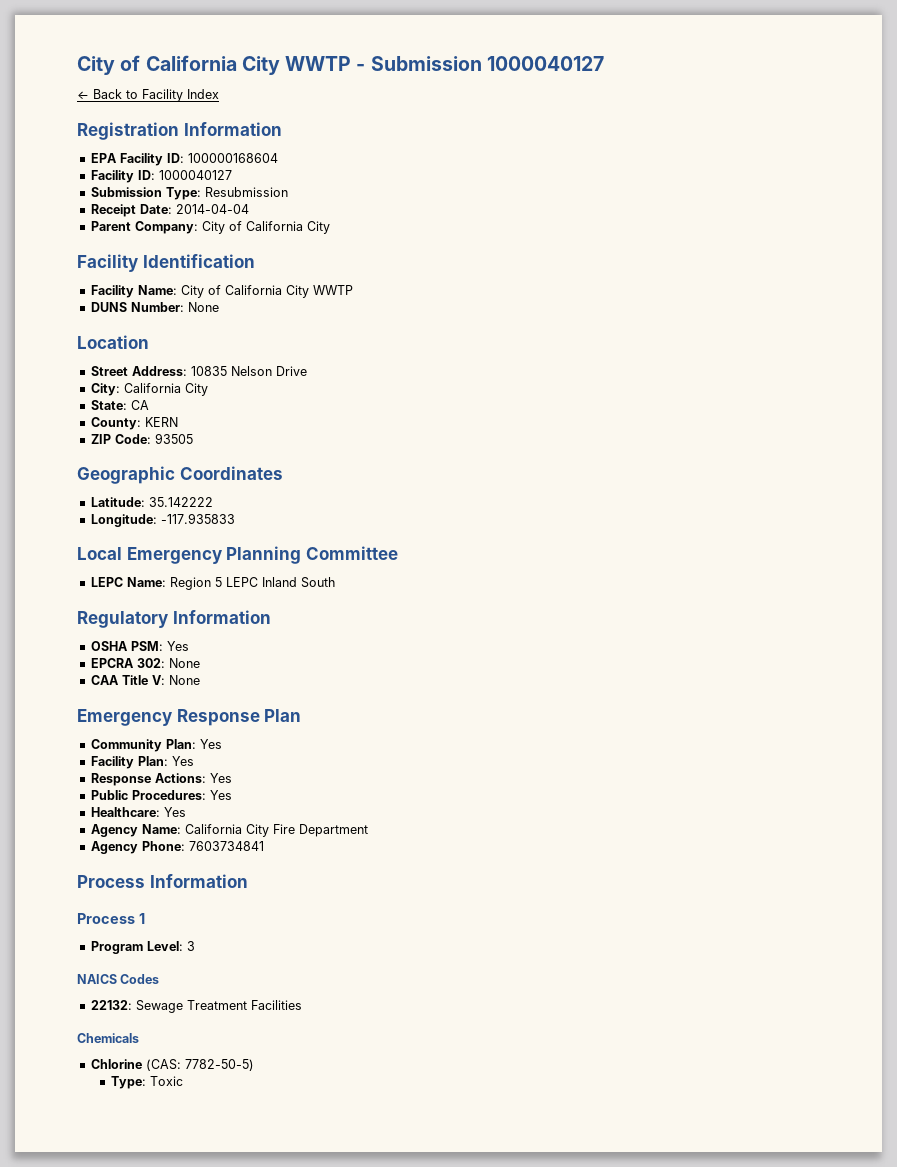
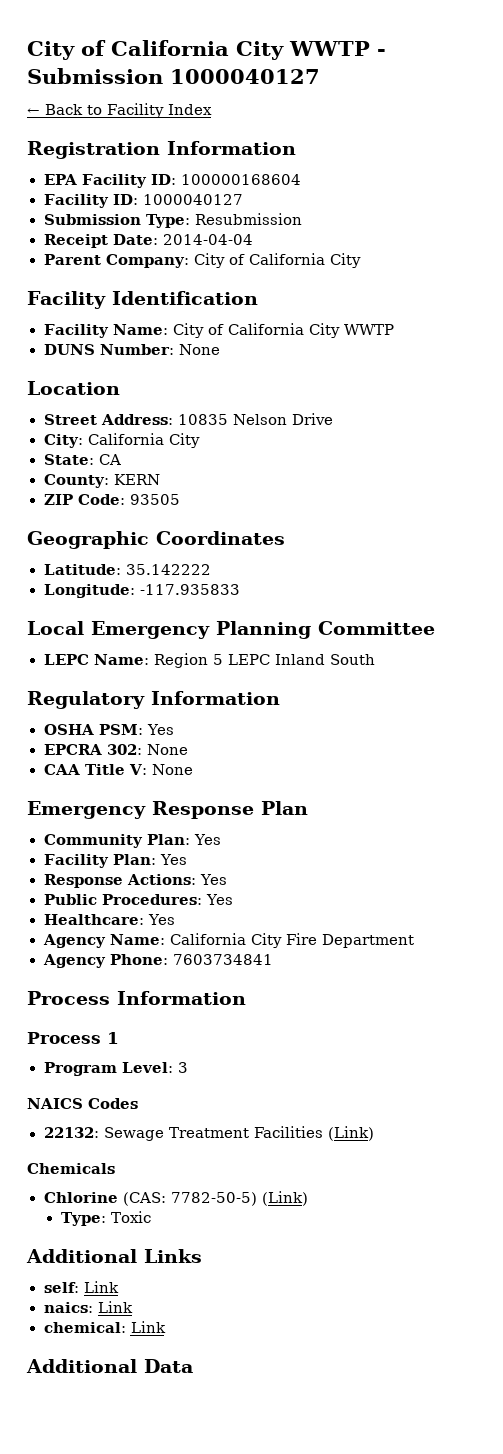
(302, 1005) none -> [328,1126,375,1141] (Link)
(254, 1065) none -> [261,1191,308,1206] (Link)
(183, 1081) none -> [26,1249,202,1263] [43,1281,119,1293] [43,1301,133,1313] [43,1321,166,1333] [26,1359,193,1373] // Additional Links // self: Link // naics: Link // chemical: Link // Additional Data

